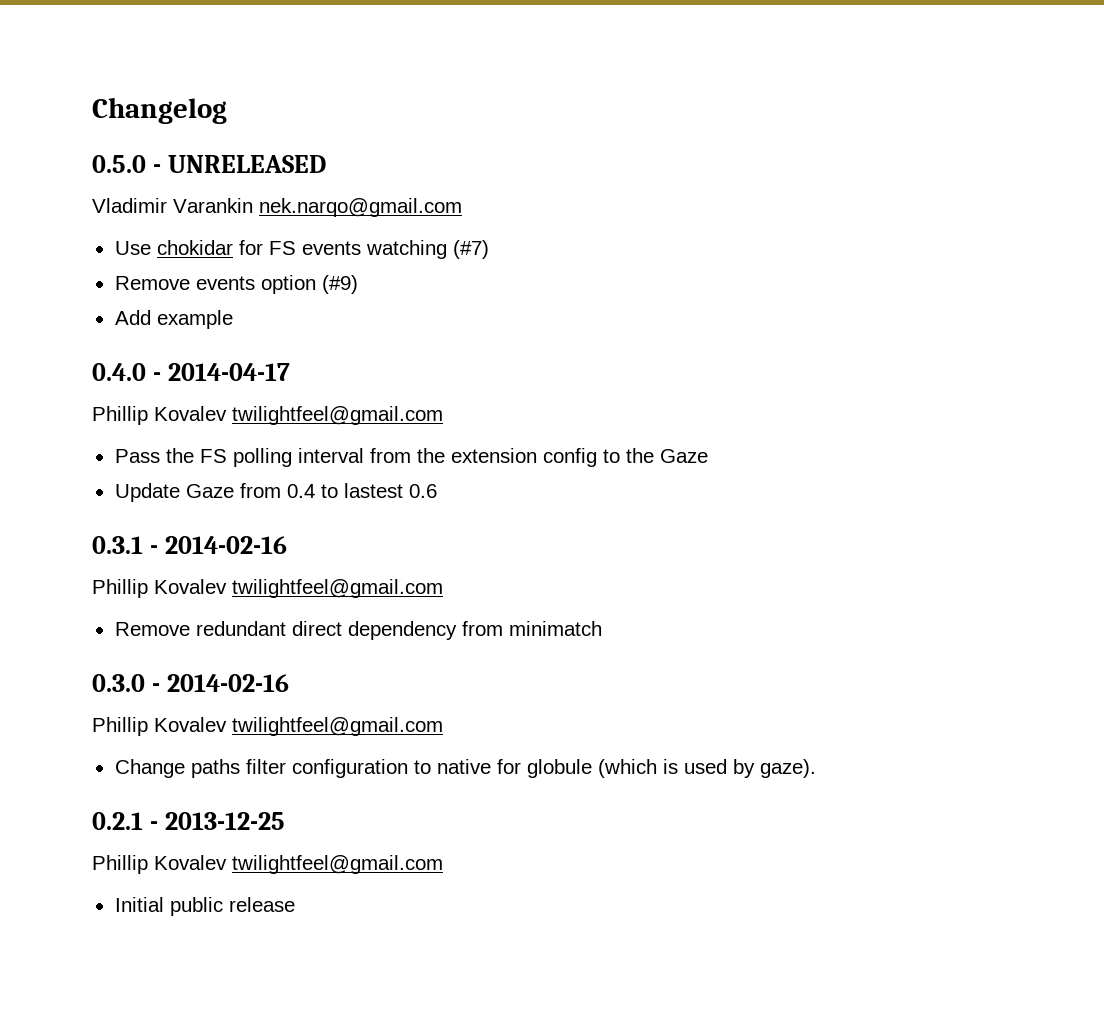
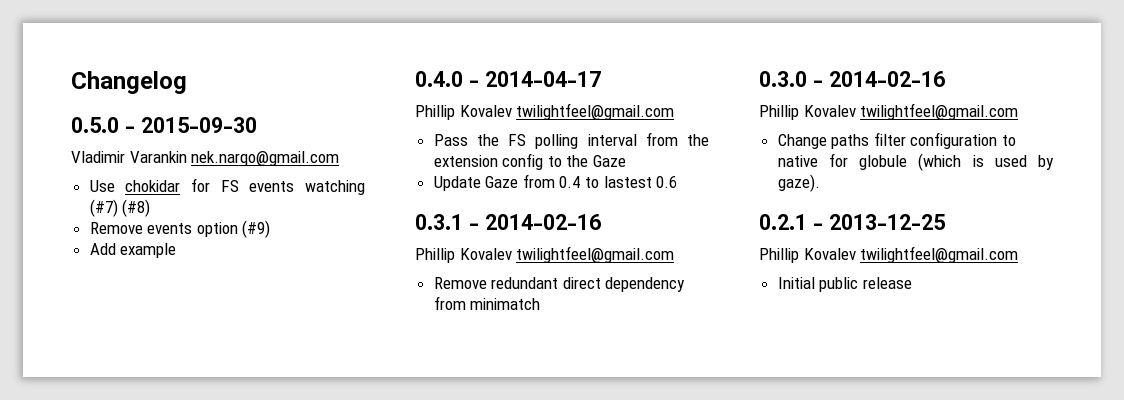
[168,155,327,173] UNRELEASED -> [140,117,257,133] 2015-09-30
(489, 249) none -> [122,199,151,217] (#8)

